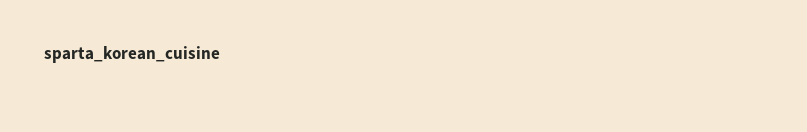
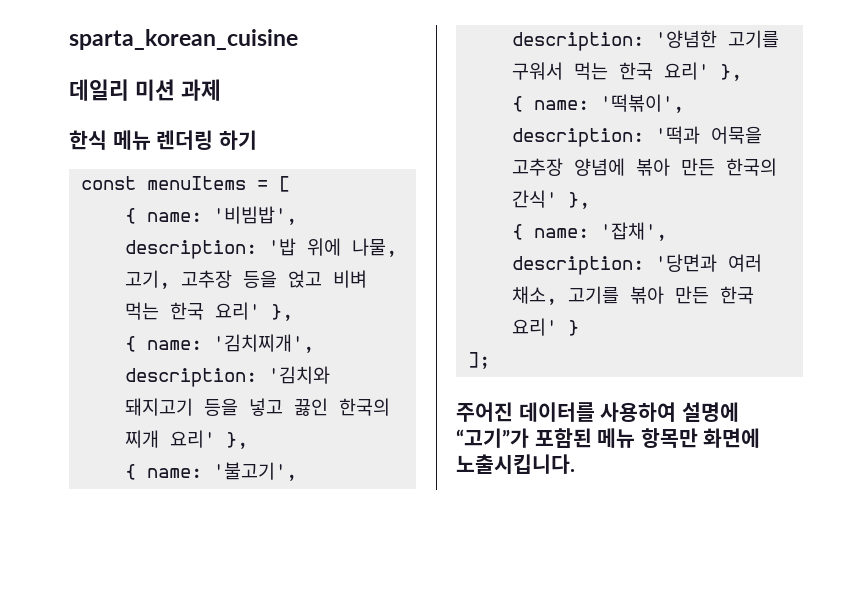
(220, 54) none -> [69,79,221,101] [69,130,257,150] [81,176,290,192] [125,206,297,225] [125,238,397,259] [125,270,367,289] [125,302,293,321] [125,334,314,353] [125,366,330,387] [125,398,390,416] [125,430,248,449] [125,462,297,481] [512,30,779,51] [512,62,742,81] [512,94,684,113] [512,126,762,147] [512,158,777,176] [512,190,590,209] [512,222,667,241] [512,254,762,275] [512,286,754,305] [512,318,579,336] [468,352,490,369] [456,402,739,422] [456,428,761,448] [456,454,575,474] // 데일리 미션 과제 // 한식 메뉴 렌더링 하기 // const menuItems = [ // { name: '비빔밥', description: '밥 위에 나물, 고기, 고추장 등을 얹고 비벼 먹는 한국 요리' }, // { name: '김치찌개', description: '김치와 돼지고기 등을 넣고 끓인 한국의 찌개 요리' }, // { name: '불고기', description: '양념한 고기를 구워서 먹는 한국 요리' }, // { name: '떡볶이', description: '떡과 어묵을 고추장 양념에 볶아 만든 한국의 간식' }, // { name: '잡채', description: '당면과 여러 채소, 고기를 볶아 만든 한국 요리' } // ]; // 주어진 데이터를 사용하여 설명에 “고기”가 포함된 메뉴 항목만 화면에 노출시킵니다.

